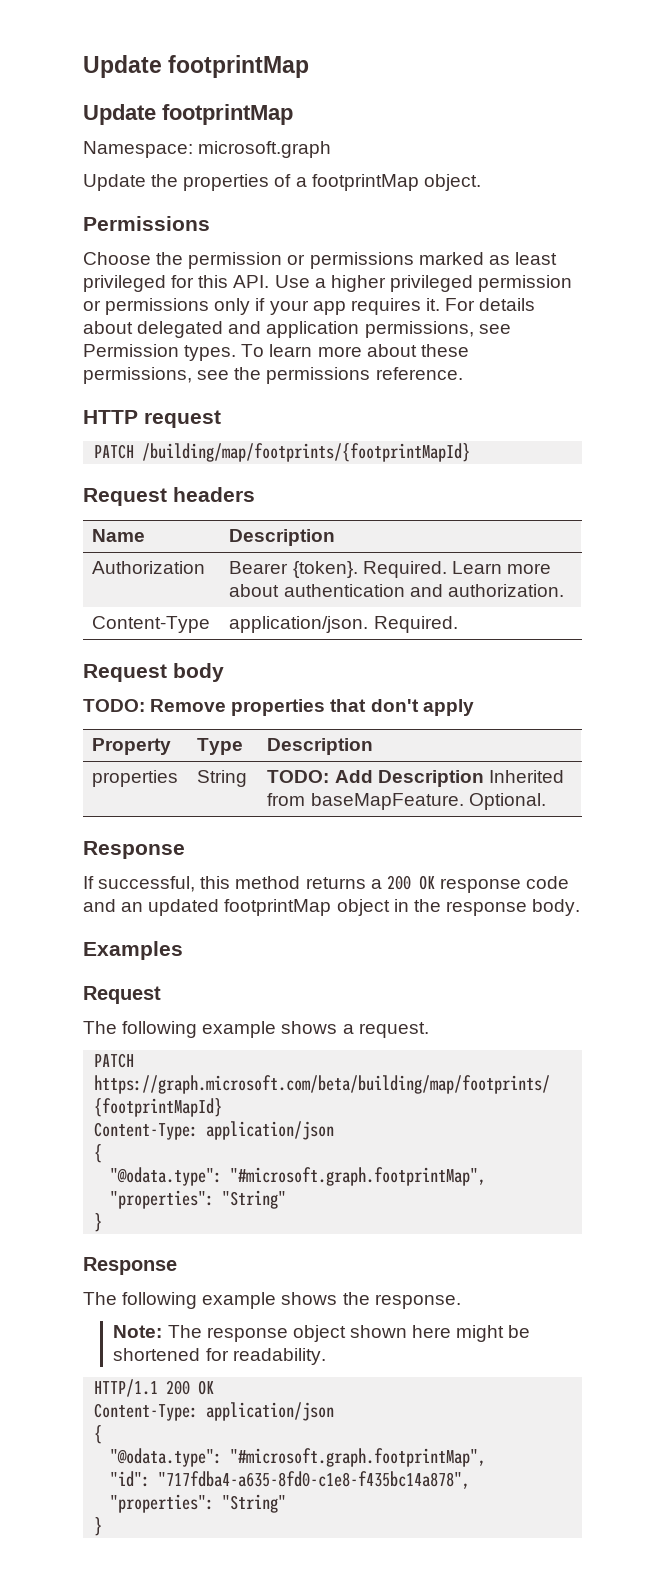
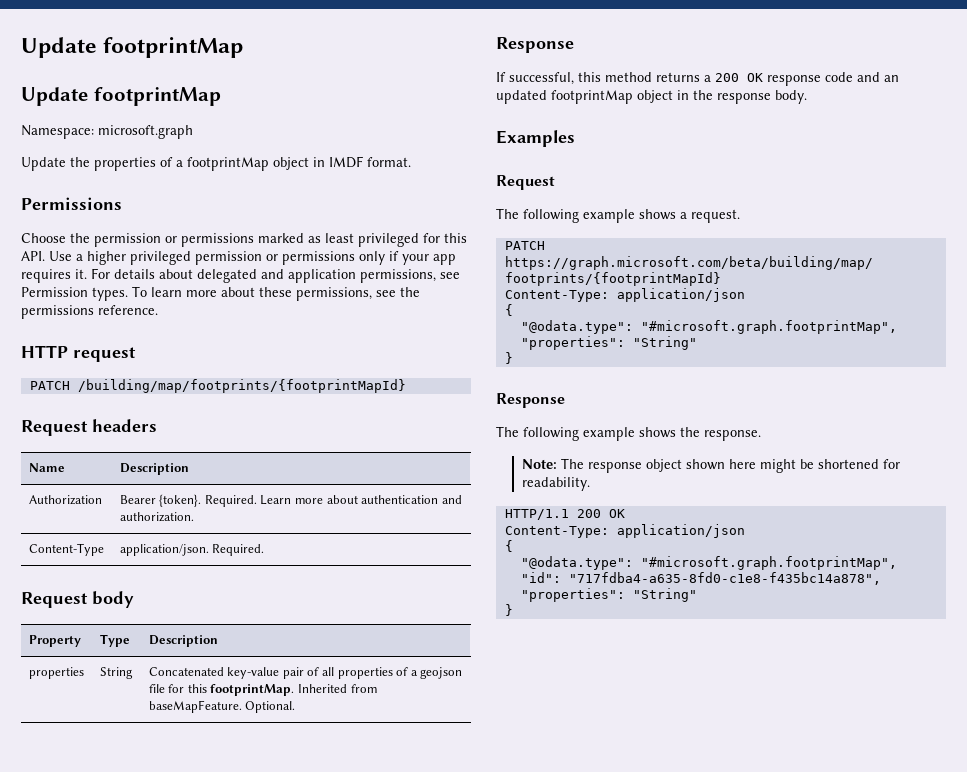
[423,174,481,191] object. -> [273,156,411,170] object in IMDF format.
[83,699,474,716] // TODO: Remove properties that don't apply -> (134, 599) none
[267,770,484,787] TODO: Add Description -> [148,667,463,679] [148,684,295,696] Concatenated key-value pair of all properties of a geojson file for this footprintMap.

